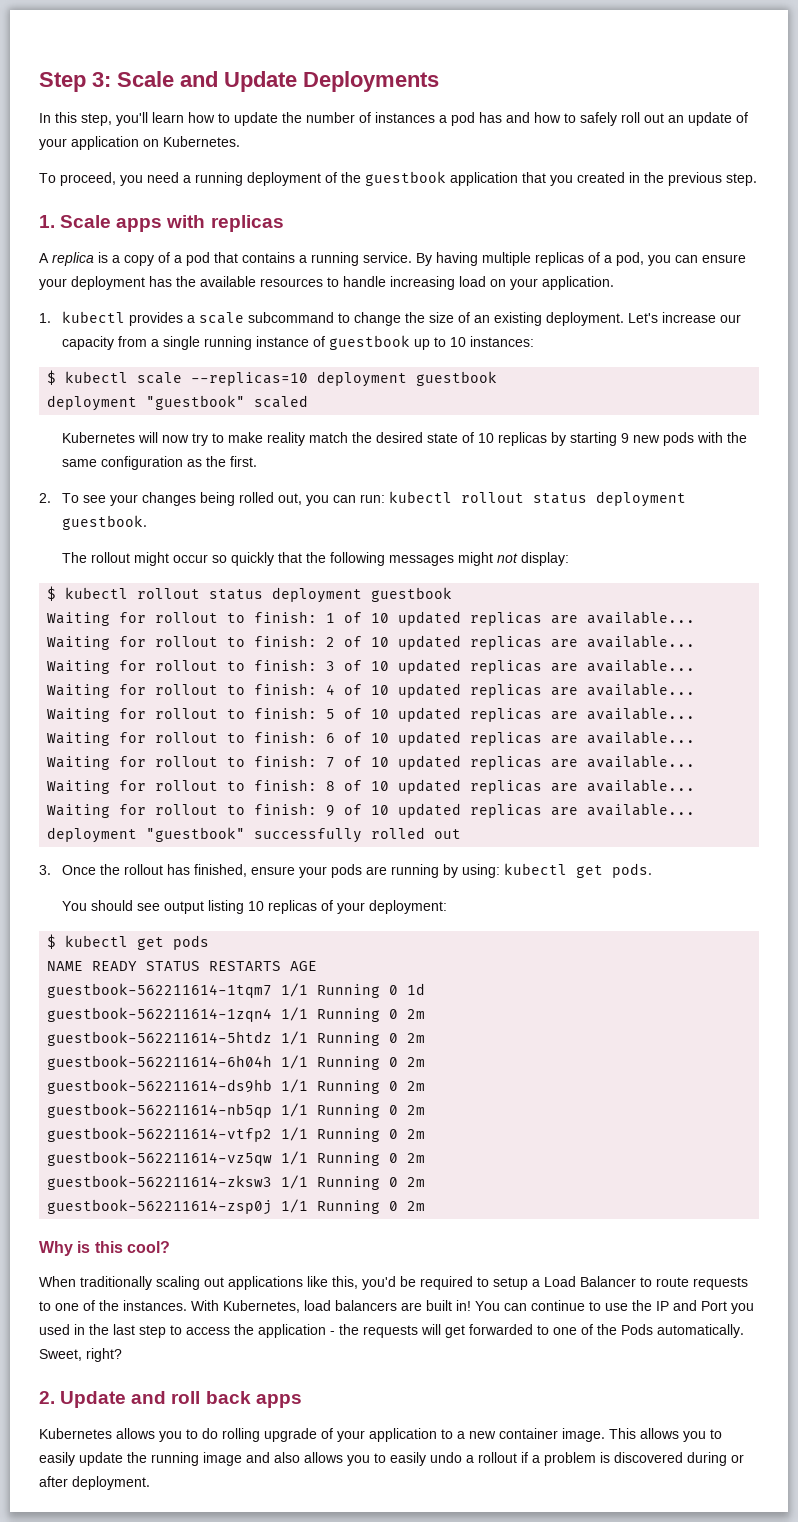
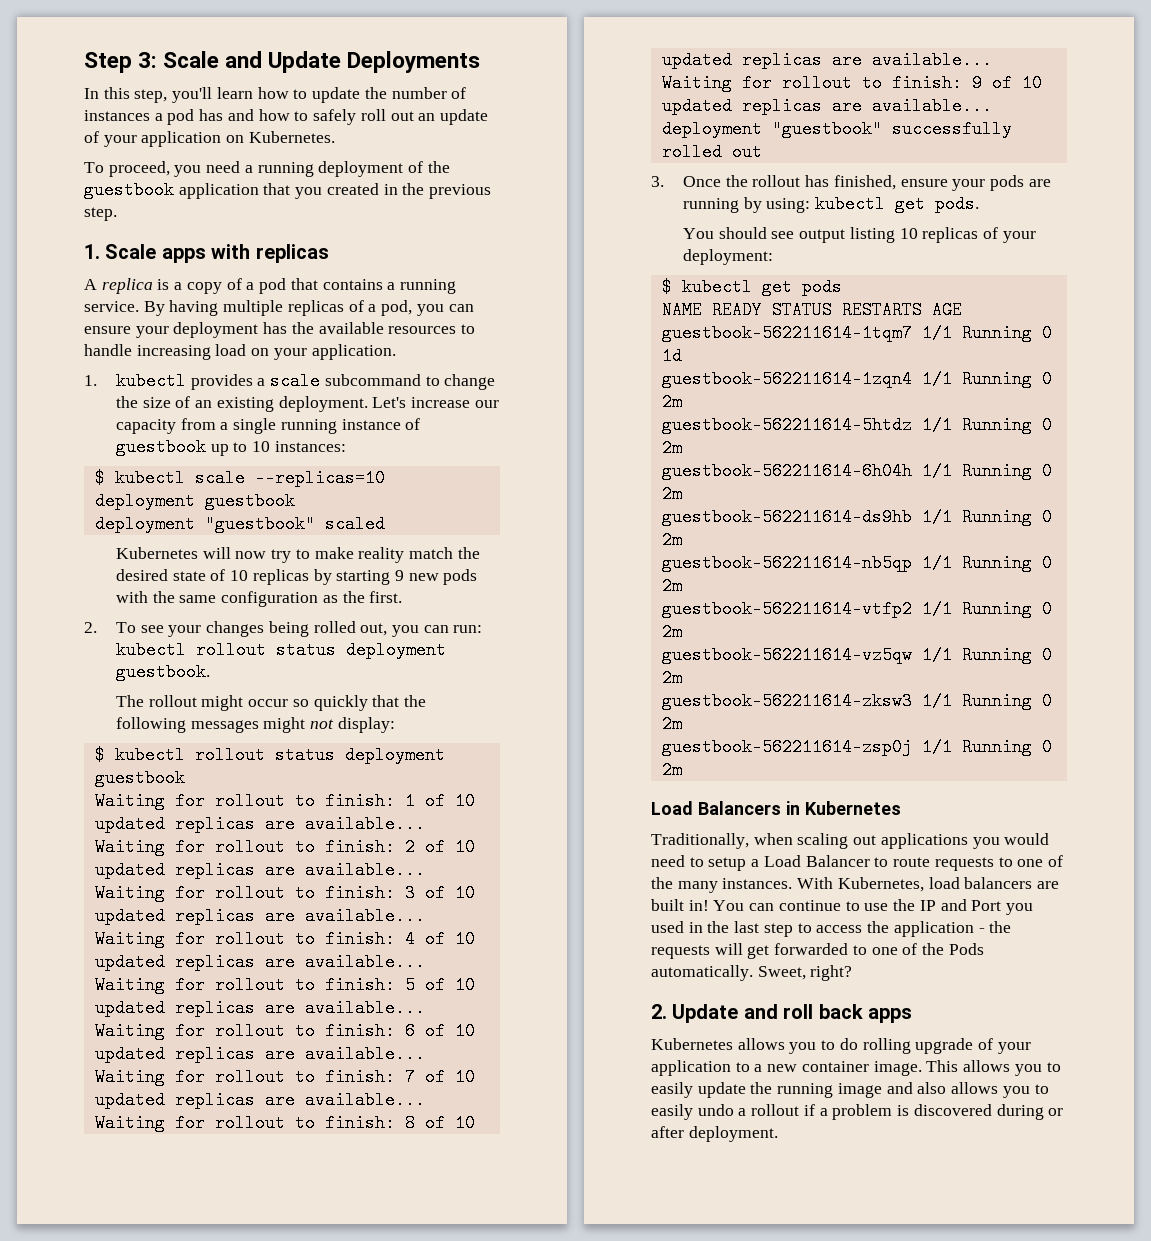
[39,1241,170,1256] [39,1276,473,1290] Why is this cool? // When traditionally scaling out applications like this, you'd be required -> [651,801,901,815] [651,833,1050,849] [651,855,685,867] Load Balancers in Kubernetes // Traditionally, when scaling out applications you would need
(119, 1305) none -> [677,881,718,893] many

